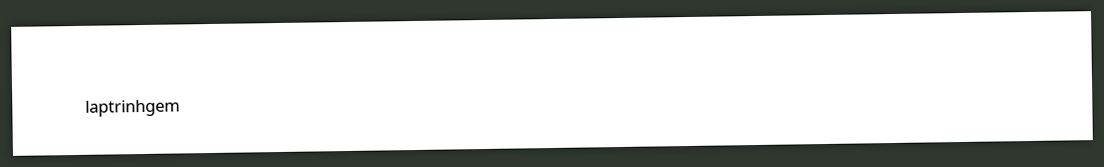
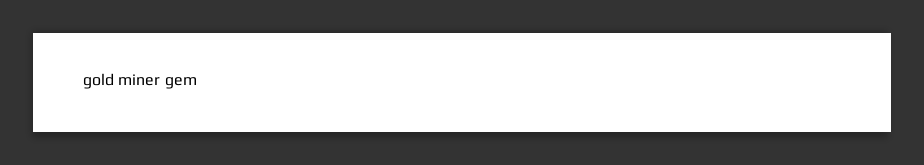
[85,99,180,117] laptrinhgem -> [83,73,197,89] gold miner gem

